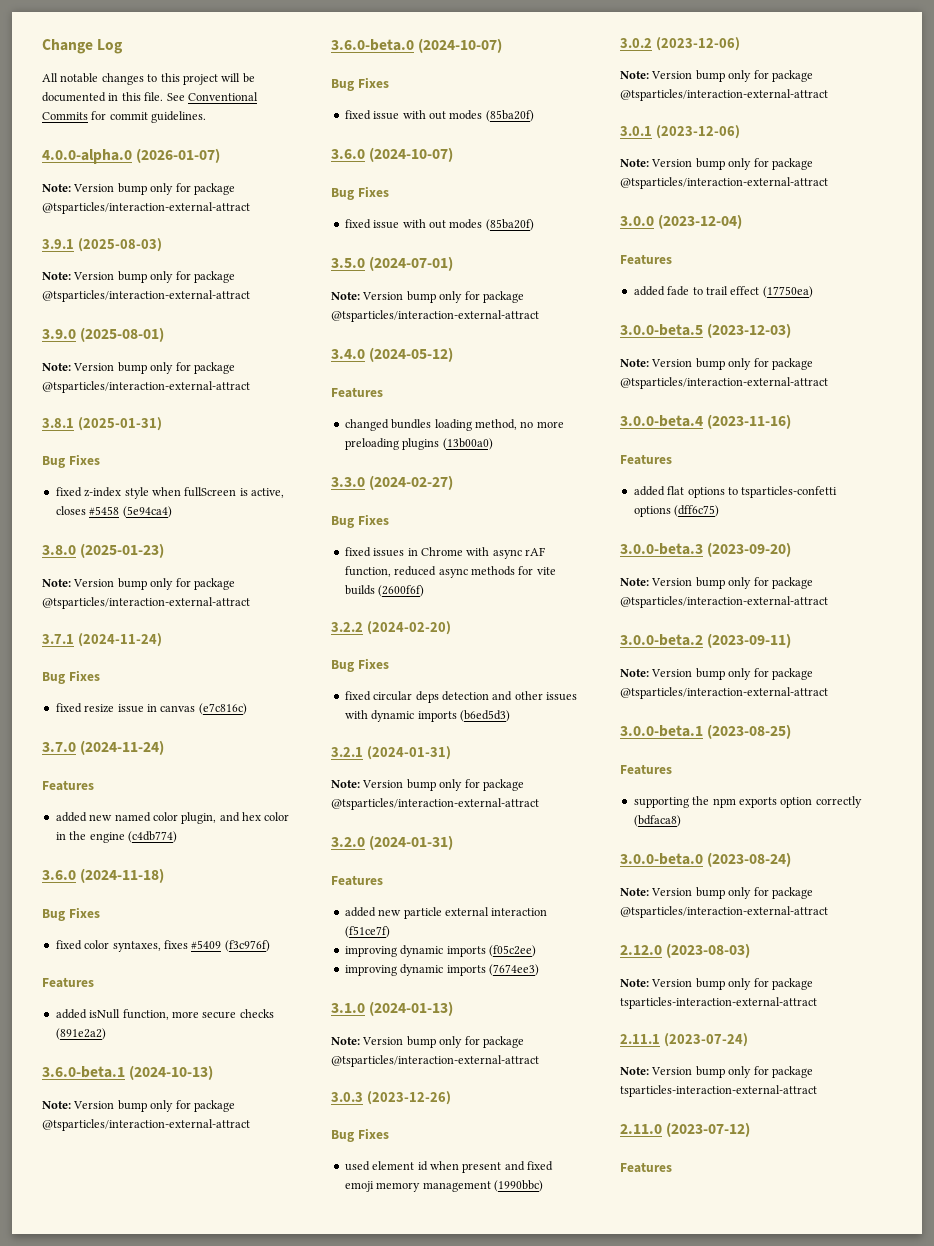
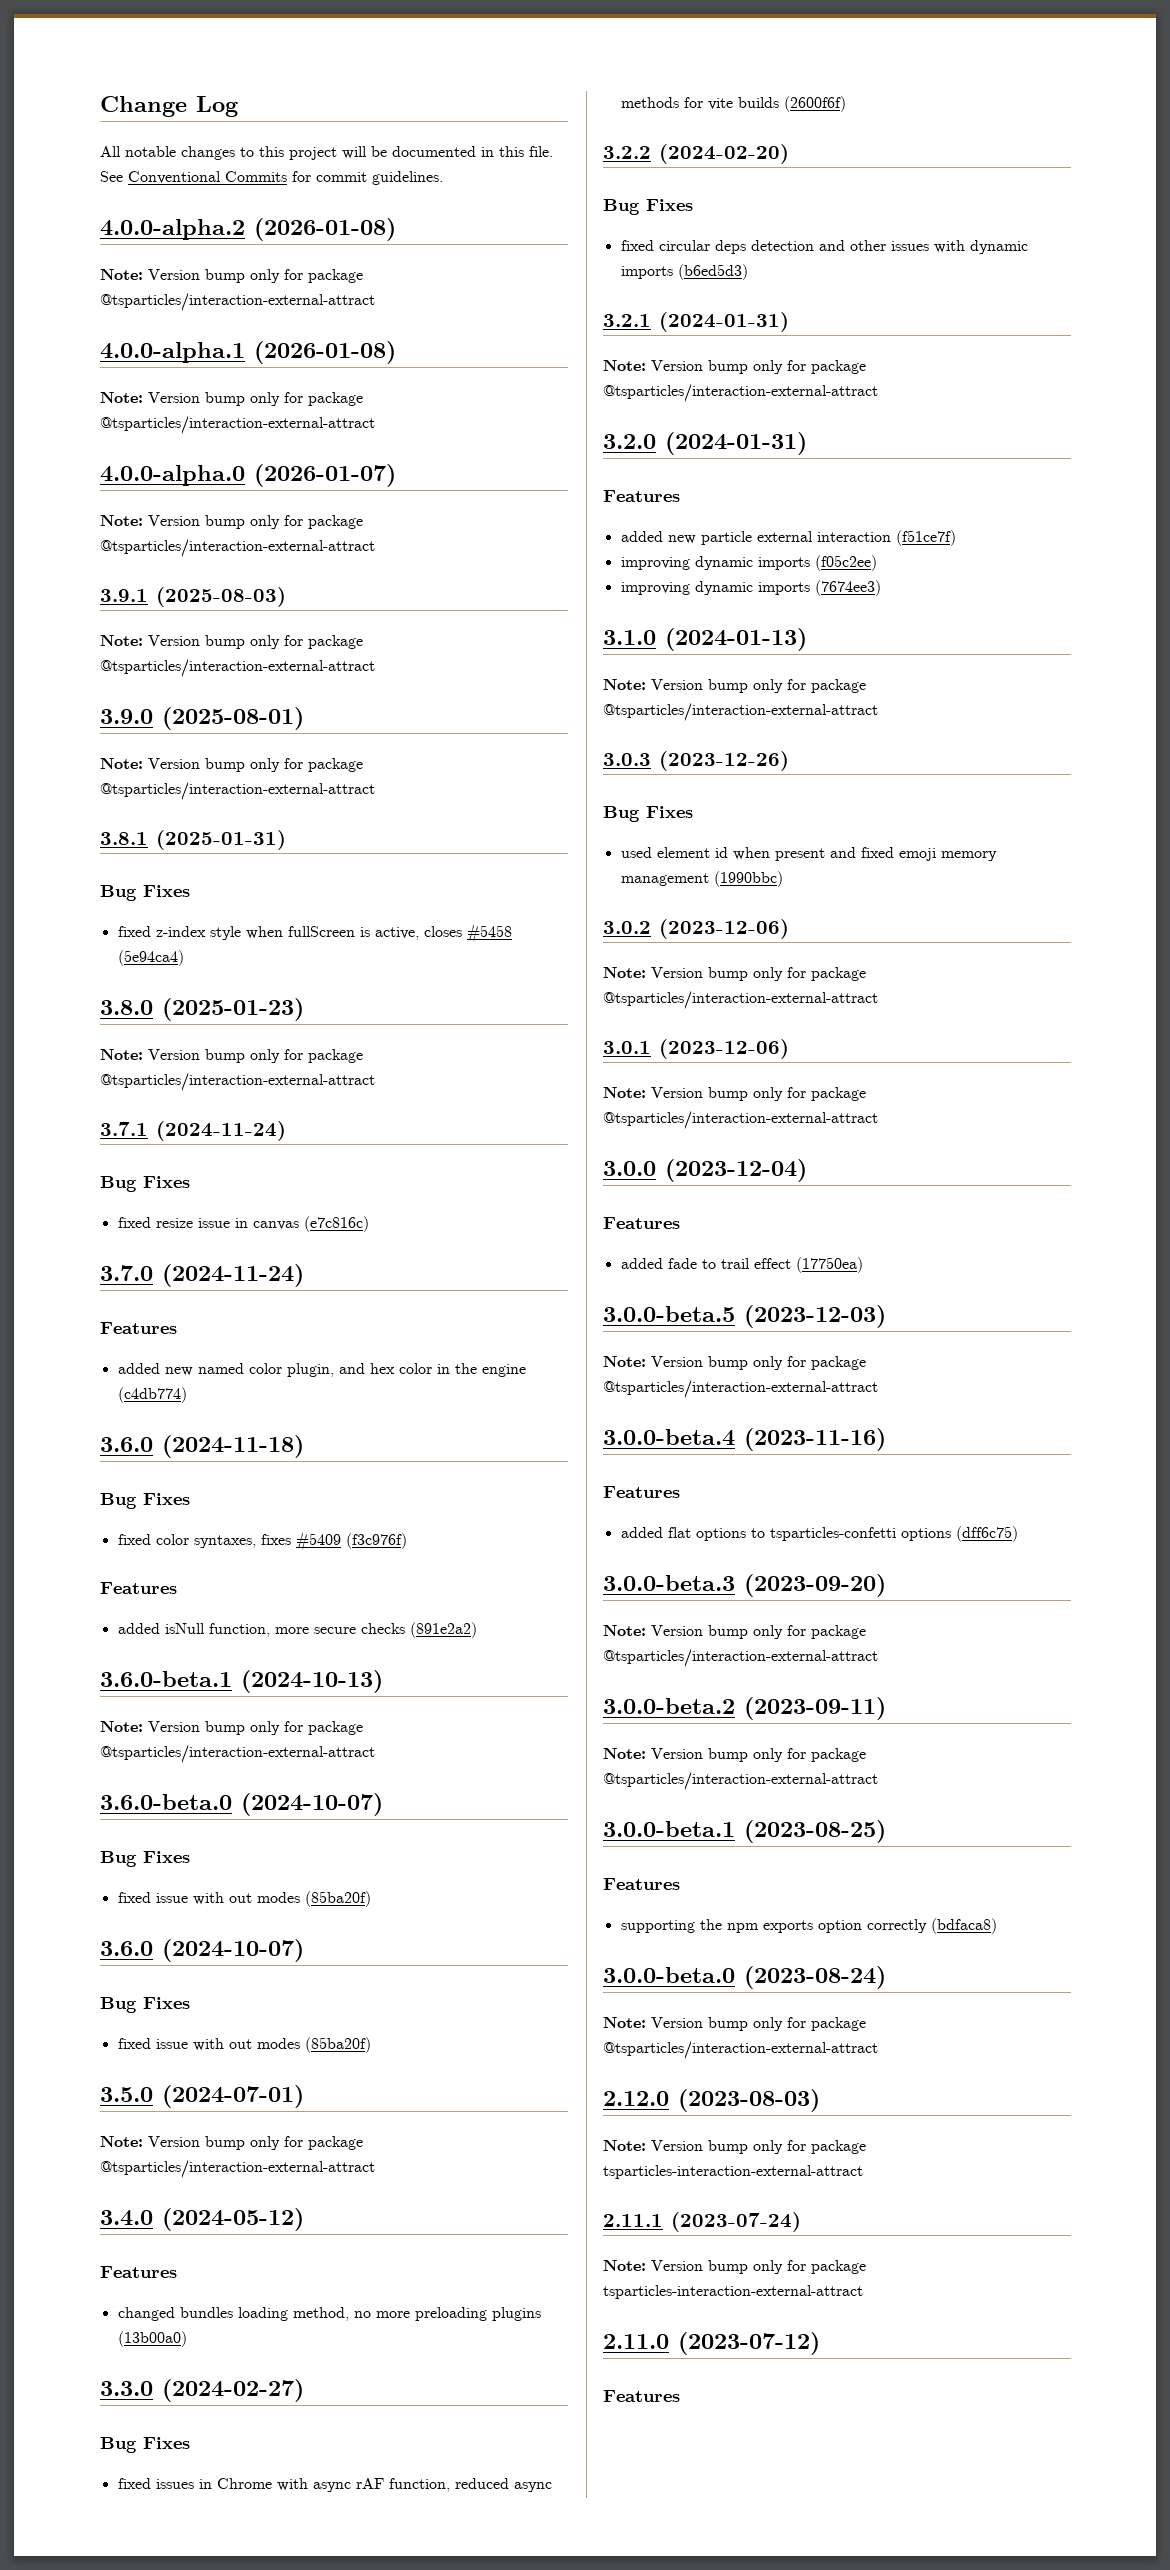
(207, 117) none -> [100,218,396,241] [100,269,363,283] [100,293,375,311] [100,341,396,364] [100,392,363,406] [100,416,375,434] // 4.0.0-alpha.2 (2026-01-08) // Note: Version bump only for package @tsparticles/interaction-external-attract // 4.0.0-alpha.1 (2026-01-08) // Note: Version bump only for package @tsparticles/interaction-external-attract

